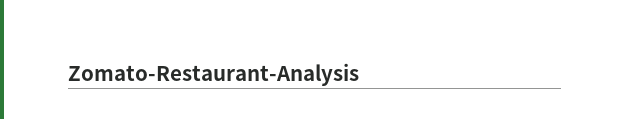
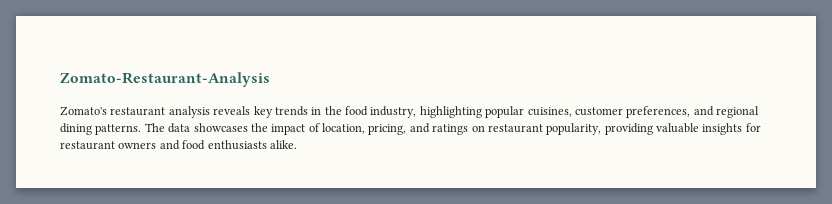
(359, 74) none -> [60,106,759,118] [60,123,761,135] [60,140,297,150] // Zomato's restaurant analysis reveals key trends in the food industry, highlighting popular cuisines, customer preferences, and regional dining patterns. The data showcases the impact of location, pricing, and ratings on restaurant popularity, providing valuable insights for restaurant owners and food enthusiasts alike.

